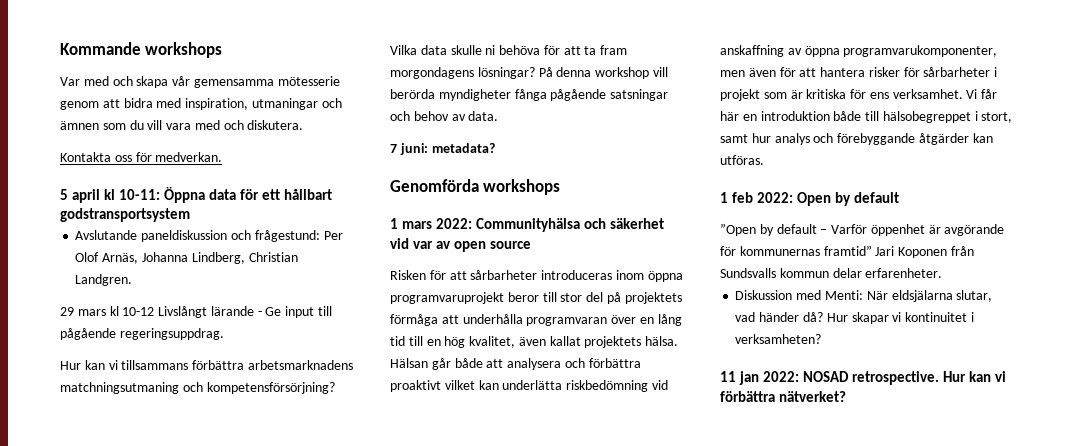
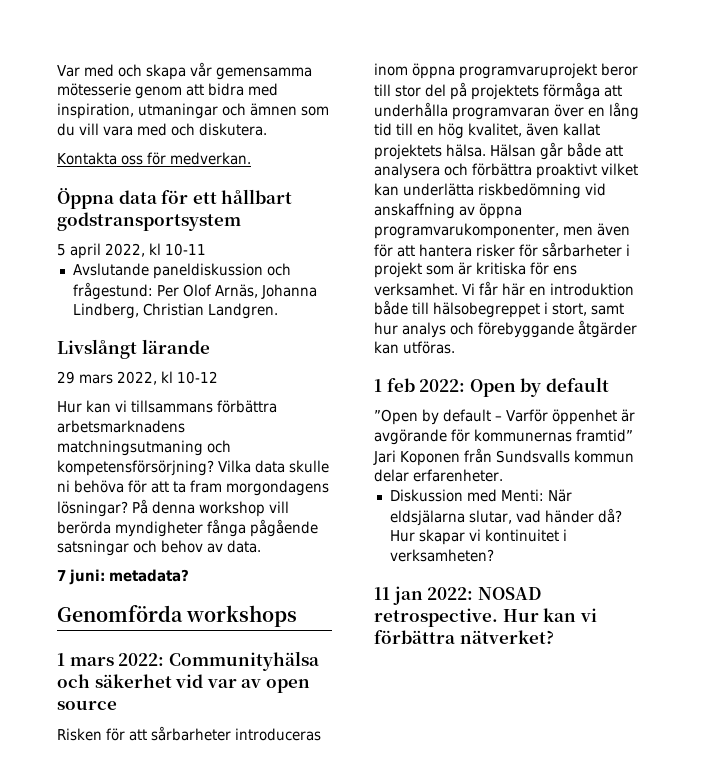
[60,42,223,58] Kommande workshops // -> (57, 71) none
[60,189,161,203] 5 april kl 10-11: -> (251, 158) none
(190, 215) none -> [57,243,206,259] // 5 april 2022, kl 10-11
(133, 280) none -> [57,339,210,359] // Livslångt lärande
(106, 312) none -> [117,371,157,385] 2022,
[158,306,333,318] [60,328,224,340] Livslångt lärande - Ge input till pågående regeringsuppdrag. -> (218, 377) none

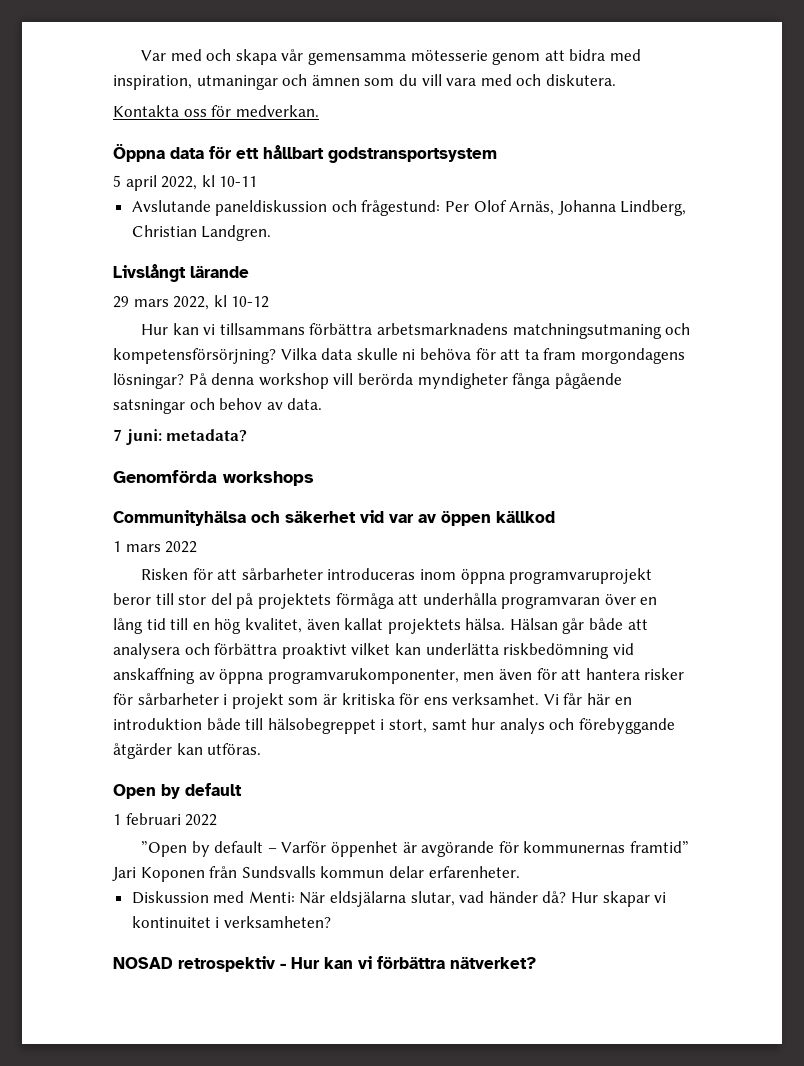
[57,653,165,666] 1 mars 2022: -> (314, 478) none
[265,679,310,693] [57,700,117,710] open source -> [441,510,555,526] [113,541,198,553] öppen källkod // 1 mars 2022
[374,378,466,392] 1 feb 2022: -> (262, 749) none
(609, 384) none -> [113,813,218,826] // 1 februari 2022
[374,586,541,605] [374,608,498,627] 11 jan 2022: NOSAD retrospective. -> [113,956,286,972] NOSAD retrospektiv -

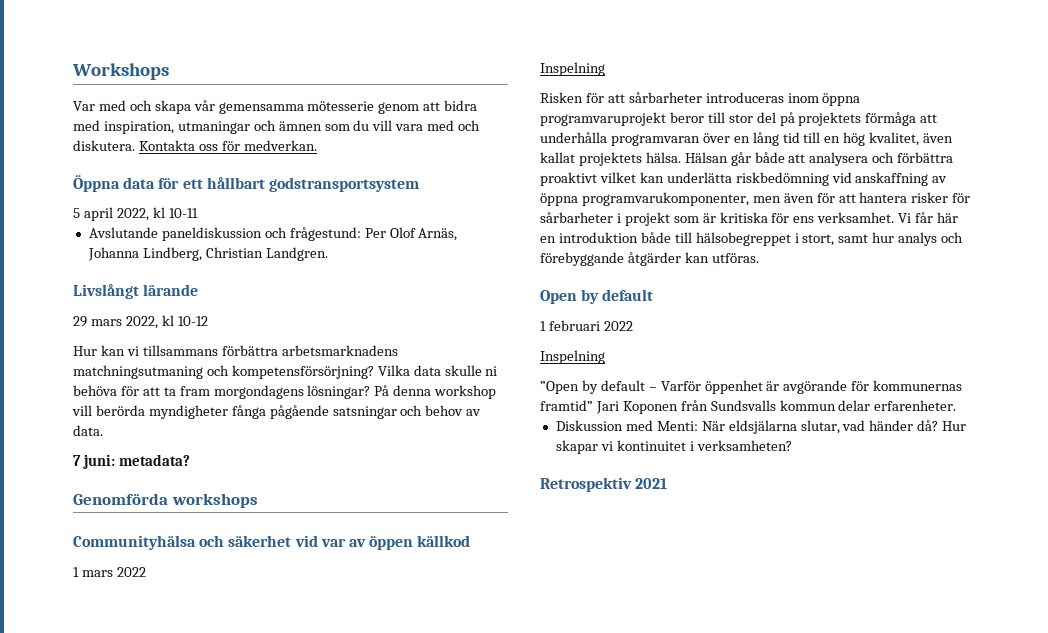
(141, 55) none -> [72,63,169,80] Workshops //
(616, 80) // -> (135, 145) none
(198, 547) none -> [540,62,605,76] // Inspelning
(218, 820) none -> [540,350,605,364] // Inspelning
[113,956,536,972] NOSAD retrospektiv - Hur kan vi förbättra nätverket? -> [540,477,668,492] Retrospektiv 2021

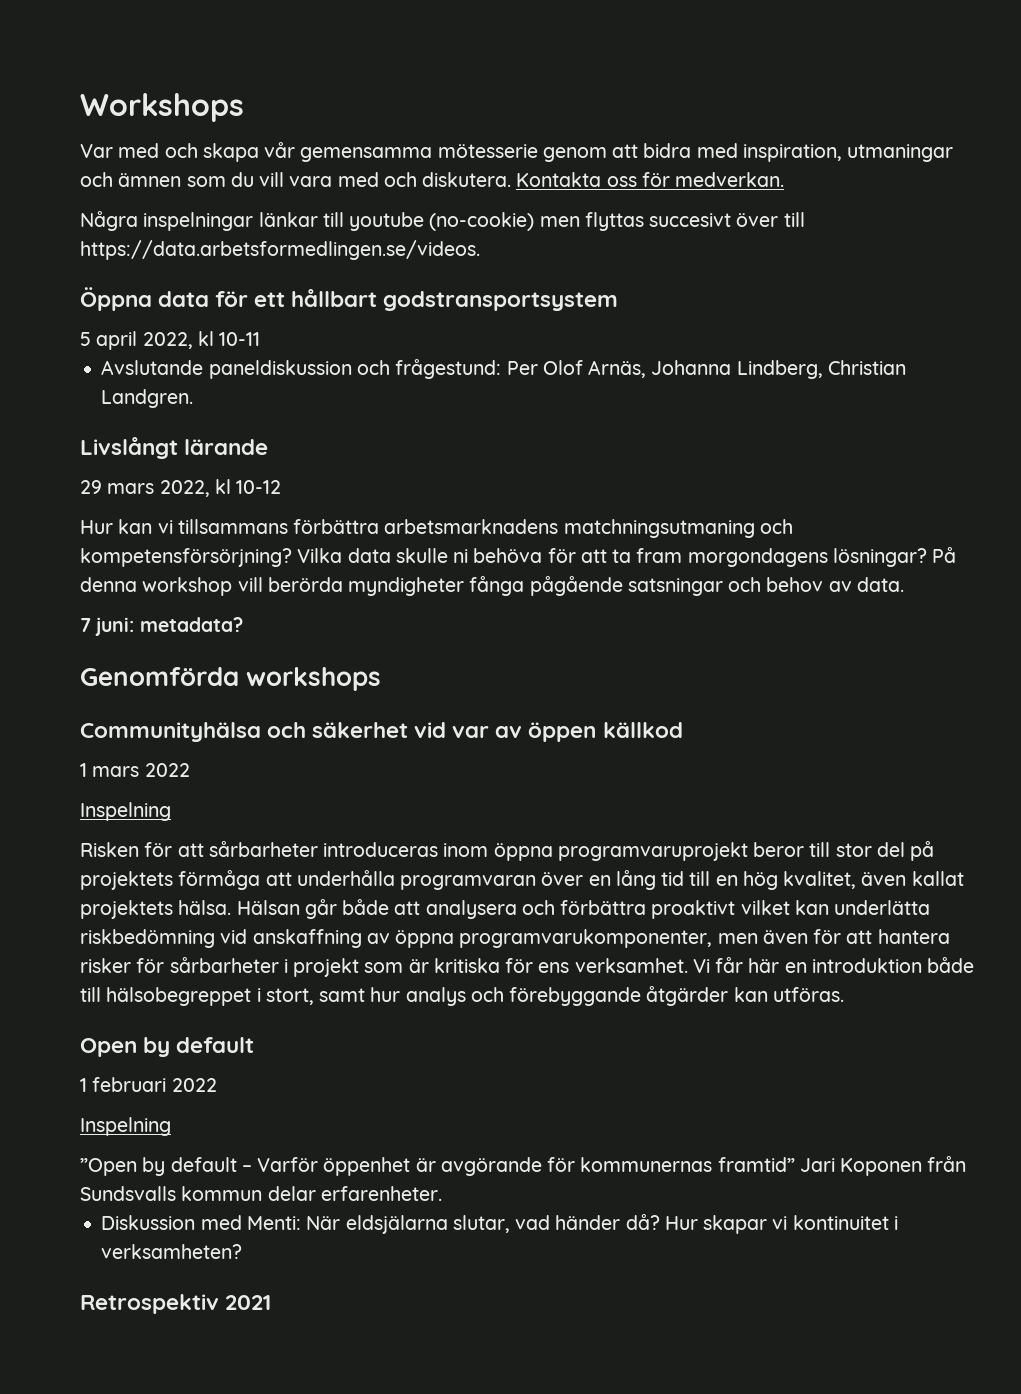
(317, 145) none -> [80,211,805,231] [80,240,480,260] // Några inspelningar länkar till youtube (no-cookie) men flyttas succesivt över till https://data.arbetsformedlingen.se/videos.

